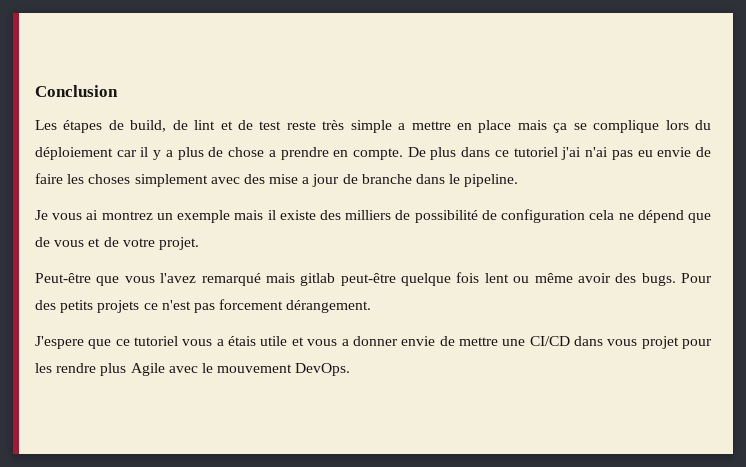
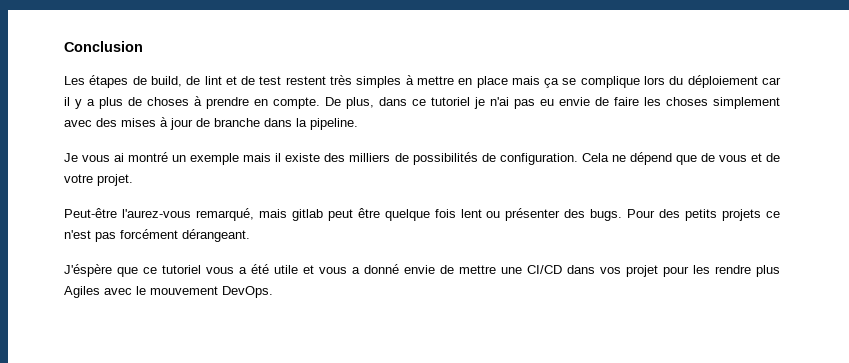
[286,120,406,133] reste très simple a -> [285,75,414,88] restent très simples à
[228,147,276,157] chose a -> [147,96,202,106] choses à
[430,147,457,160] plus -> [346,97,374,109] plus,
[561,147,582,160] j'ai -> [474,97,485,109] je
[269,174,310,184] mise a -> [121,117,168,127] mises à
[449,174,461,184] le -> [296,118,307,127] la
[101,211,153,220] montrez -> [128,152,169,162] montré
[414,209,615,223] possibilité de configuration cela -> [412,152,609,165] possibilités de configuration. Cela
[96,273,396,286] que vous l'avez remarqué mais gitlab peut-être -> [121,208,380,221] l'aurez-vous remarqué, mais gitlab peut être
[534,273,611,283] même avoir -> [505,208,561,221] présenter
[219,299,372,313] [35,336,84,349] forcement dérangement. // J'espere -> [120,229,250,242] [64,264,112,277] forcément dérangeant. // J'éspère
[228,336,257,346] étais -> [251,264,269,274] été
[352,336,398,346] donner -> [364,264,399,274] donné
[607,339,638,346] vous -> [600,267,621,274] vos
[130,363,165,376] Agile -> [64,286,100,298] Agiles

